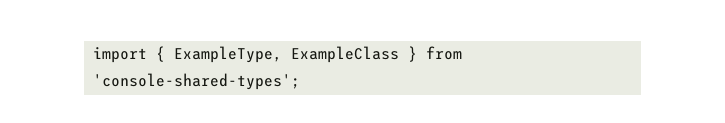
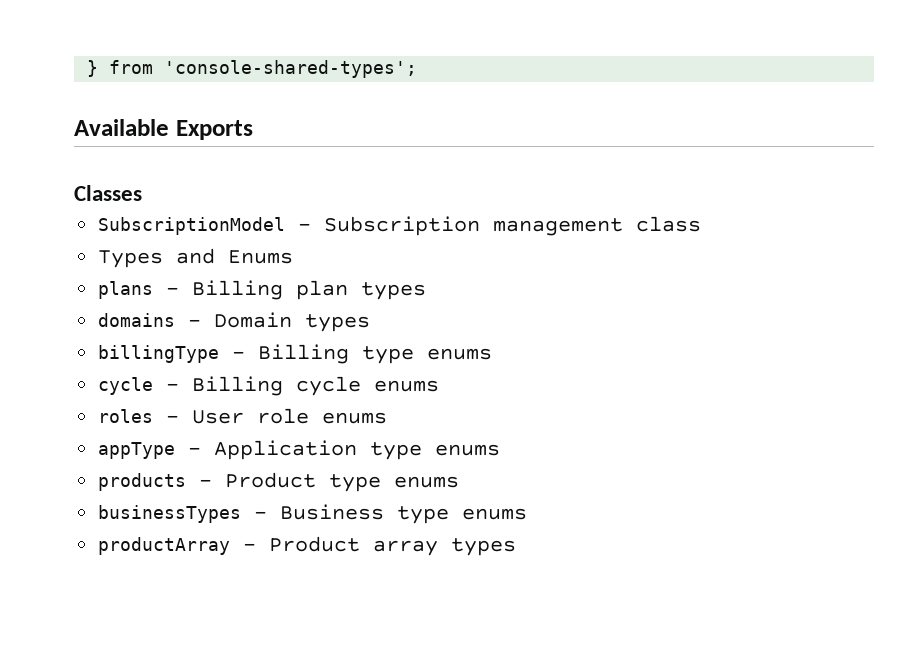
[93,46,400,63] import { ExampleType, ExampleClass -> (87, 68) none
(301, 81) none -> [74,119,253,140] [74,185,142,201] [98,216,702,236] [98,248,294,268] [98,280,427,300] [98,312,371,332] [98,344,493,364] [98,376,440,396] [98,408,388,424] [98,440,501,460] [98,472,460,492] [98,504,528,524] [98,536,517,556] // Available Exports // Classes // SubscriptionModel - Subscription management class // Types and Enums // plans - Billing plan types // domains - Domain types // billingType - Billing type enums // cycle - Billing cycle enums // roles - User role enums // appType - Application type enums // products - Product type enums // businessTypes - Business type enums // productArray - Product array types

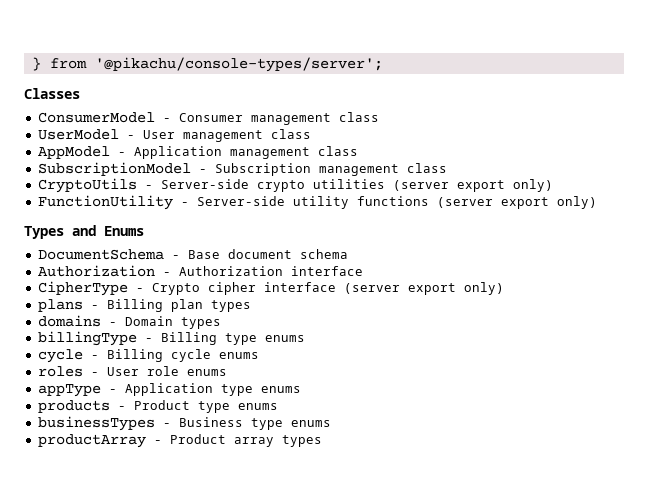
[164,60,418,78] [74,119,253,140] [74,185,142,201] 'console-shared-types'; // Available Exports // Classes -> [94,57,383,72] [24,88,80,99] [37,112,379,125] [37,129,311,142] [37,146,358,159] '@pikachu/console-types/server'; // Classes // ConsumerModel - Consumer management class // UserModel - User management class // AppModel - Application management class
[98,248,294,268] Types and Enums -> [37,178,553,193] [37,195,597,210] [24,225,144,239] [37,249,348,260] [37,265,363,277] [37,281,504,296] CryptoUtils - Server-side crypto utilities (server export only) // FunctionUtility - Server-side utility functions (server export only) // Types and Enums // DocumentSchema - Base document schema // Authorization - Authorization interface // CipherType - Crypto cipher interface (server export only)

